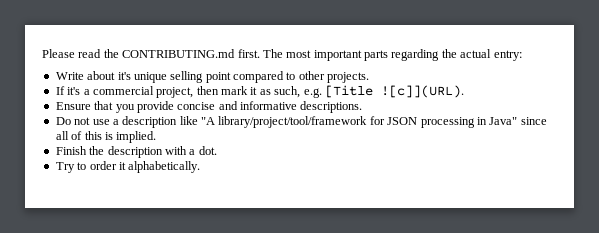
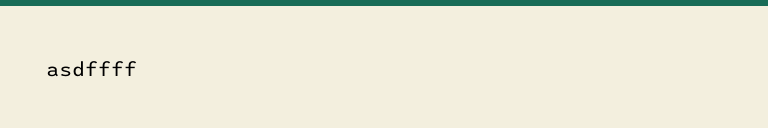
[42,49,522,61] [55,71,370,83] [55,85,464,98] [55,101,363,113] [55,116,547,128] [55,131,157,143] [55,146,217,158] [55,161,201,173] Please read the CONTRIBUTING.md first. The most important parts regarding the actual entry: // Write about it's unique selling point compared to other projects. // If it's a commercial project, then mark it as such, e.g. [Title ![c]](URL). // Ensure that you provide concise and informative descriptions. // Do not use a description like "A library/project/tool/framework for JSON processing in Java" since all of this is implied. // Finish the description with a dot. // Try to order it alphabetically. -> [46,61,137,77] asdffff

